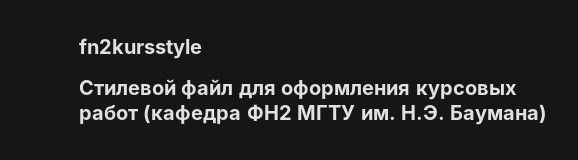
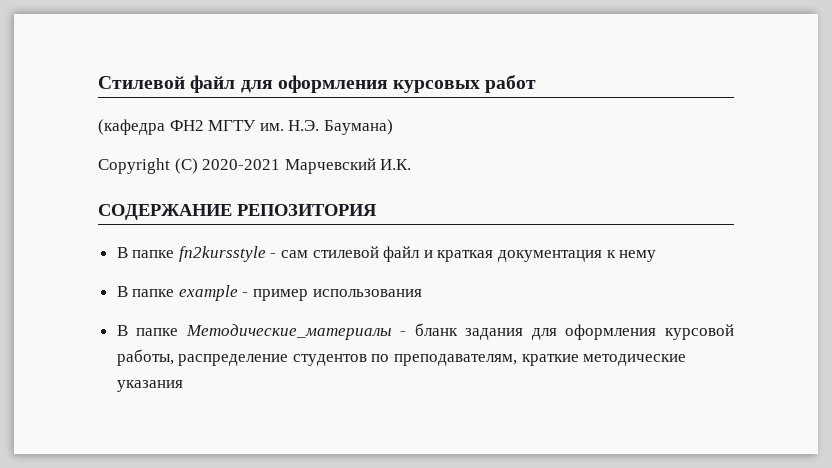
[79,38,202,59] fn2kursstyle // -> (98, 82) none
(138, 114) none -> (537, 84) //
(548, 114) none -> [98,158,412,174] [98,204,377,220] [116,246,657,262] [116,285,422,301] [116,323,734,340] [116,349,687,366] [116,380,183,392] // Copyright (C) 2020-2021 Марчевский И.К. // СОДЕРЖАНИЕ РЕПОЗИТОРИЯ // В папке fn2kursstyle - сам стилевой файл и краткая документация к нему // В папке example - пример использования // В папке Методические_материалы - бланк задания для оформления курсовой работы, распределение студентов по преподавателям, краткие методические указания

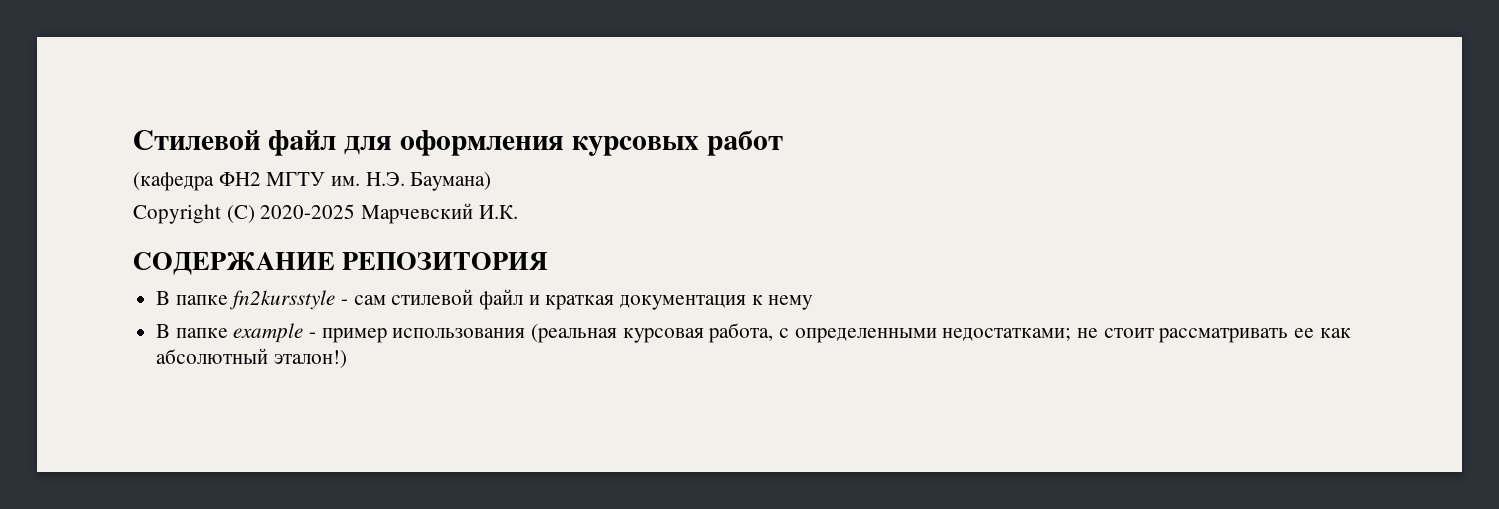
[202,159,281,170] 2020-2021 -> [260,204,356,219] 2020-2025
[116,323,734,340] [116,349,687,366] [116,380,183,392] // В папке Методические_материалы - бланк задания для оформления курсовой работы, распределение студентов по преподавателям, краткие методические указания -> [531,323,1351,343] [156,348,347,368] (реальная курсовая работа, с определенными недостатками; не стоит рассматривать ее как абсолютный эталон!)

